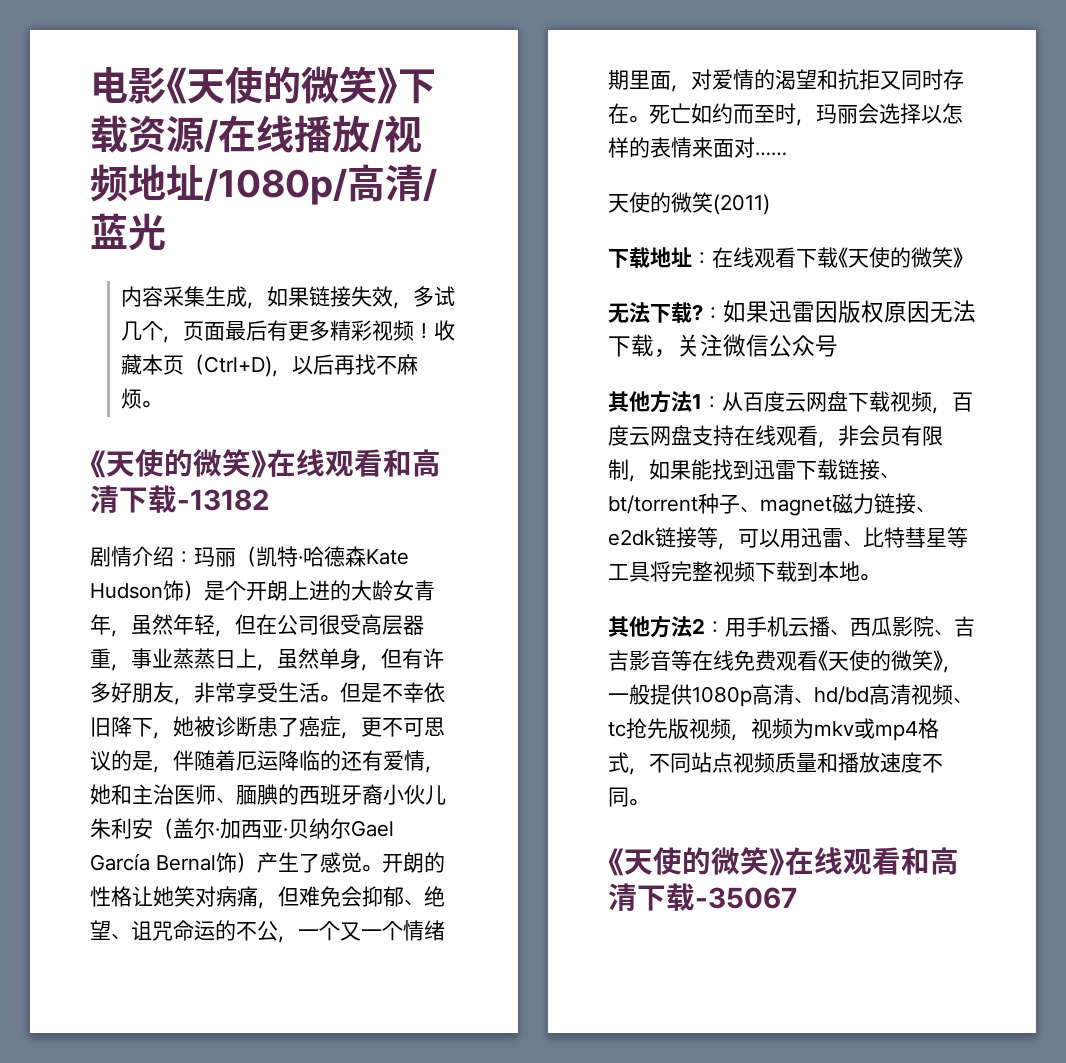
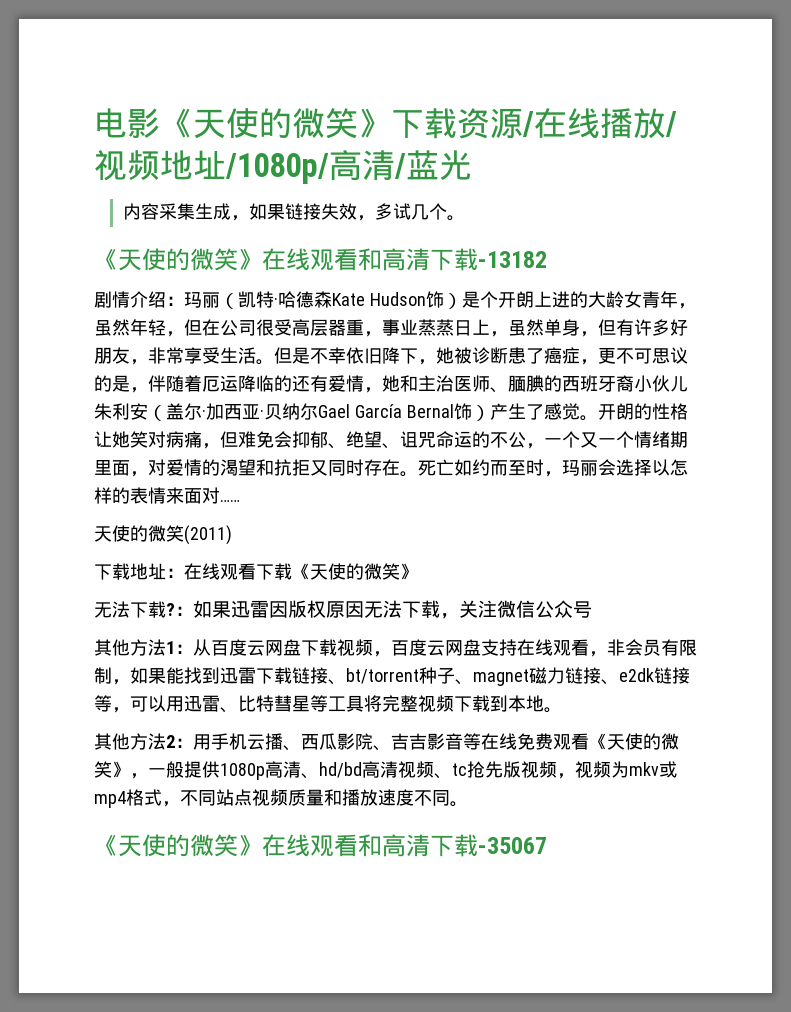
[163,320,456,343] [121,354,419,377] [121,388,143,409] ，页面最后有更多精彩视频！收藏本页（Ctrl+D)，以后再找不麻烦 -> (447, 211) none

